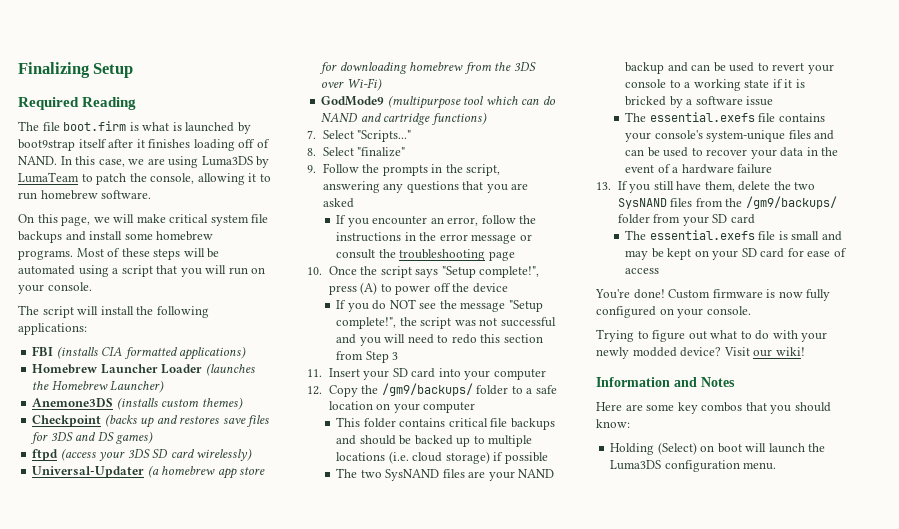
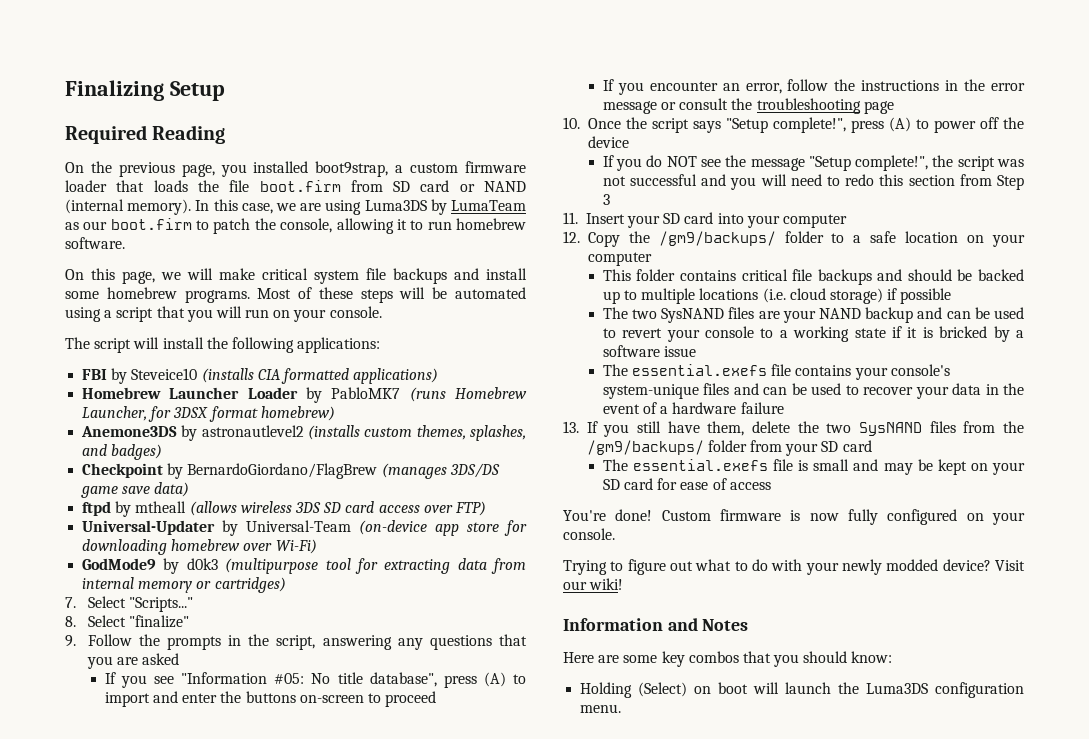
[18,121,251,134] [18,139,270,151] [18,156,57,165] The file boot.firm is what is launched by boot9strap itself after it finishes loading off of NAND. -> [65,161,526,177] [65,180,526,192] [65,199,192,215] On the previous page, you installed boot9strap, a custom firmware loader that loads the file boot.firm from SD card or NAND (internal memory).
(79, 177) none -> [65,218,192,230] as our boot.firm
(54, 351) none -> [111,368,198,384] by Steveice10
[205,363,255,376] [32,380,165,393] [32,397,243,410] [32,414,270,428] [30,431,154,444] [32,448,253,461] [32,465,216,478] (launches the Homebrew Launcher) // Anemone3DS (installs custom themes) // Checkpoint (backs up and restores save files for 3DS and DS games) // ftpd (access your 3DS SD card wirelessly) // Universal-Updater (a homebrew -> [306,387,527,403] [82,406,335,422] [81,425,526,441] [82,444,163,460] [82,463,500,479] [81,482,190,498] [82,501,486,517] [82,520,428,536] by PabloMK7 (runs Homebrew Launcher, for 3DSX format homebrew) // Anemone3DS by astronautlevel2 (installs custom themes, splashes, and badges) // Checkpoint by BernardoGiordano/FlagBrew (manages 3DS/DS game save data) // ftpd by mtheall (allows wireless 3DS SD card access over FTP) // Universal-Updater by Universal-Team (on-device
[463,62,536,74] from the 3DS -> (241, 545) none
[387,95,556,109] [321,112,487,125] (multipurpose tool which can do NAND and cartridge functions) -> [163,558,526,574] [82,577,286,593] by d0k3 (multipurpose tool for extracting data from internal memory or cartridges)
(354, 203) none -> [104,672,527,688] [104,691,437,707] // If you see "Information #05: No title database", press (A) to import and enter the buttons on-screen to proceed

